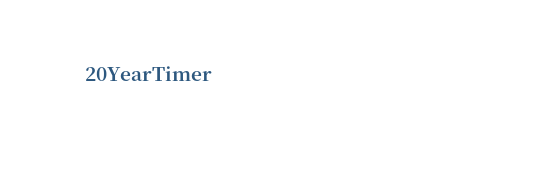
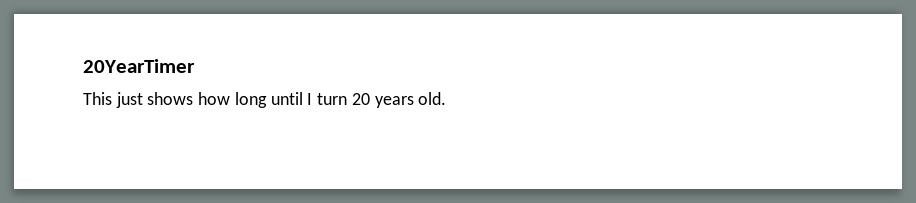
(212, 73) none -> [83,92,447,108] // This just shows how long until I turn 20 years old.

